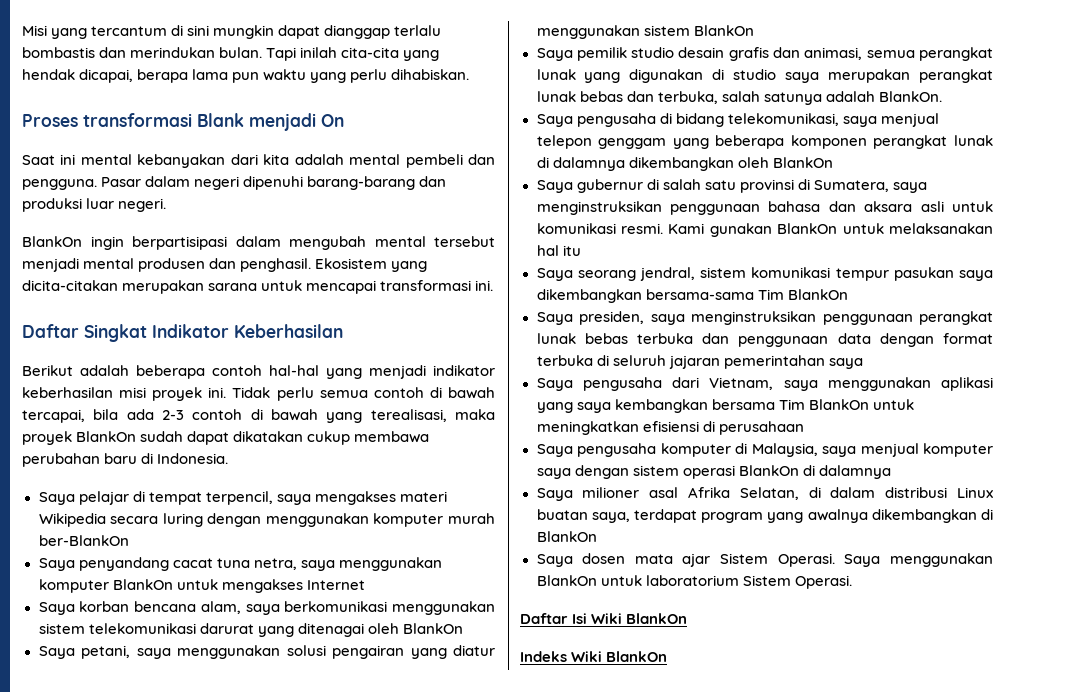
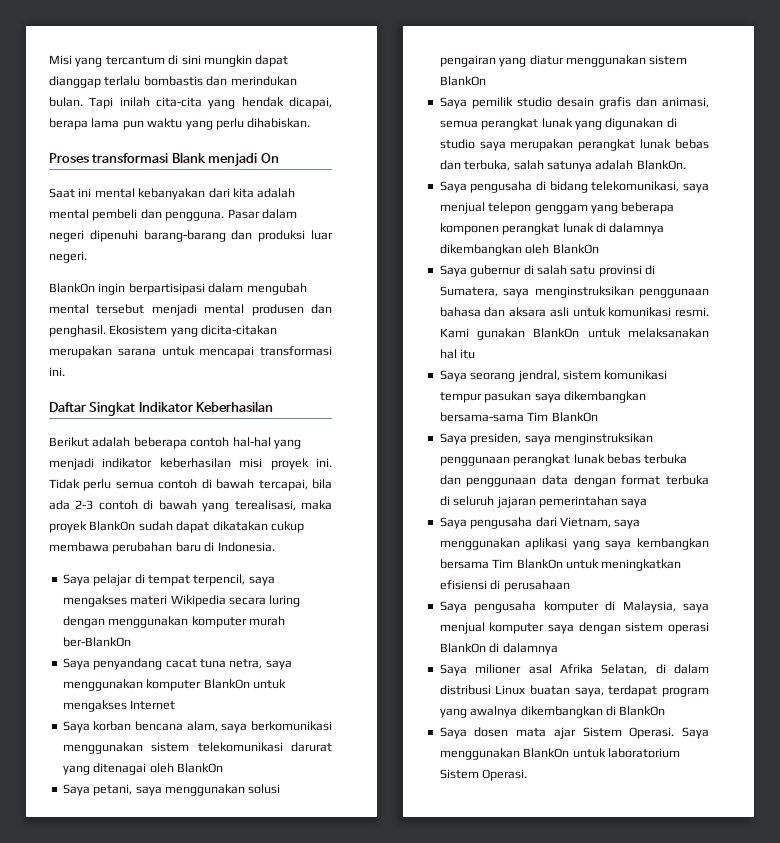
[520,613,688,624] [520,651,668,662] // Daftar Isi Wiki BlankOn // Indeks Wiki BlankOn -> (528, 775) none

